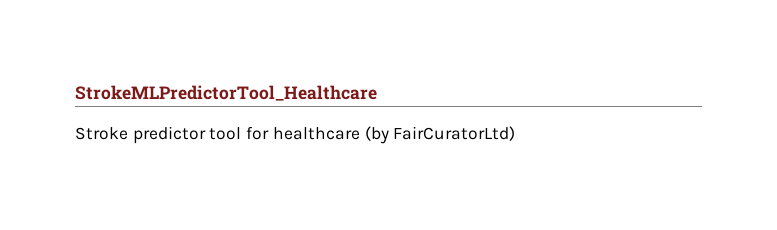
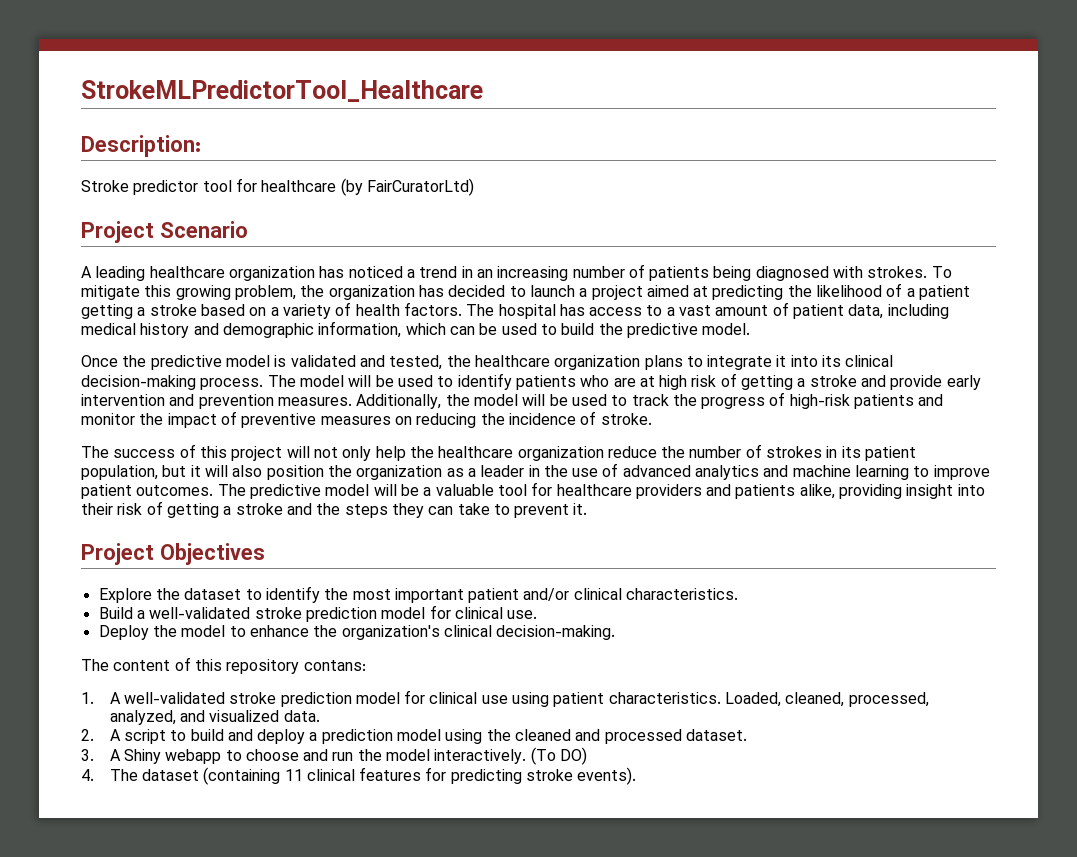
(377, 93) none -> [81,135,201,157] // Description:
(516, 133) none -> [81,221,248,243] [81,264,952,281] [81,283,971,300] [81,302,949,319] [81,321,751,338] [81,355,894,370] [81,373,981,390] [81,392,944,409] [81,411,652,428] [81,444,917,461] [81,463,990,480] [81,482,985,499] [81,501,588,518] [81,543,265,565] [98,586,739,603] [98,605,538,622] [98,625,616,640] [81,657,366,674] [81,690,929,707] [109,710,320,725] [81,729,748,744] [81,747,588,765] [81,767,637,785] // Project Scenario // A leading healthcare organization has noticed a trend in an increasing number of patients being diagnosed with strokes. To mitigate this growing problem, the organization has decided to launch a project aimed at predicting the likelihood of a patient getting a stroke based on a variety of health factors. The hospital has access to a vast amount of patient data, including medical history and demographic information, which can be used to build the predictive model. // Once the predictive model is validated and tested, the healthcare organization plans to integrate it into its clinical decision-making process. The model will be used to identify patients who are at high risk of getting a stroke and provide early intervention and prevention measures. Additionally, the model will be used to track the progress of high-risk patients and monitor the impact of preventive measures on reducing the incidence of stroke. // The success of this project will not only help the healthcare organization reduce the number of strokes in its patient population, but it will also position the organization as a leader in the use of advanced analytics and machine learning to improve patient outcomes. The predictive model will be a valuable tool for healthcare providers and patients alike, providing insight into their risk of getting a stroke and the steps they can take to prevent it. // Project Objectives // Explore the dataset to identify the most important patient and/or clinical characteristics. // Build a well-validated stroke prediction model for clinical use. // Deploy the model to enhance the organization's clinical decision-making. // The content of this repository contans: // 1. A well-validated stroke prediction model for clinical use using patient characteristics. Loaded, cleaned, processed, analyzed, and visualized data. // 2. A script to build and deploy a prediction model using the cleaned and processed dataset. // 3. A Shiny webapp to choose and run the model interactively. (To DO) // 4. The dataset (containing 11 clinical features for predicting stroke events).

